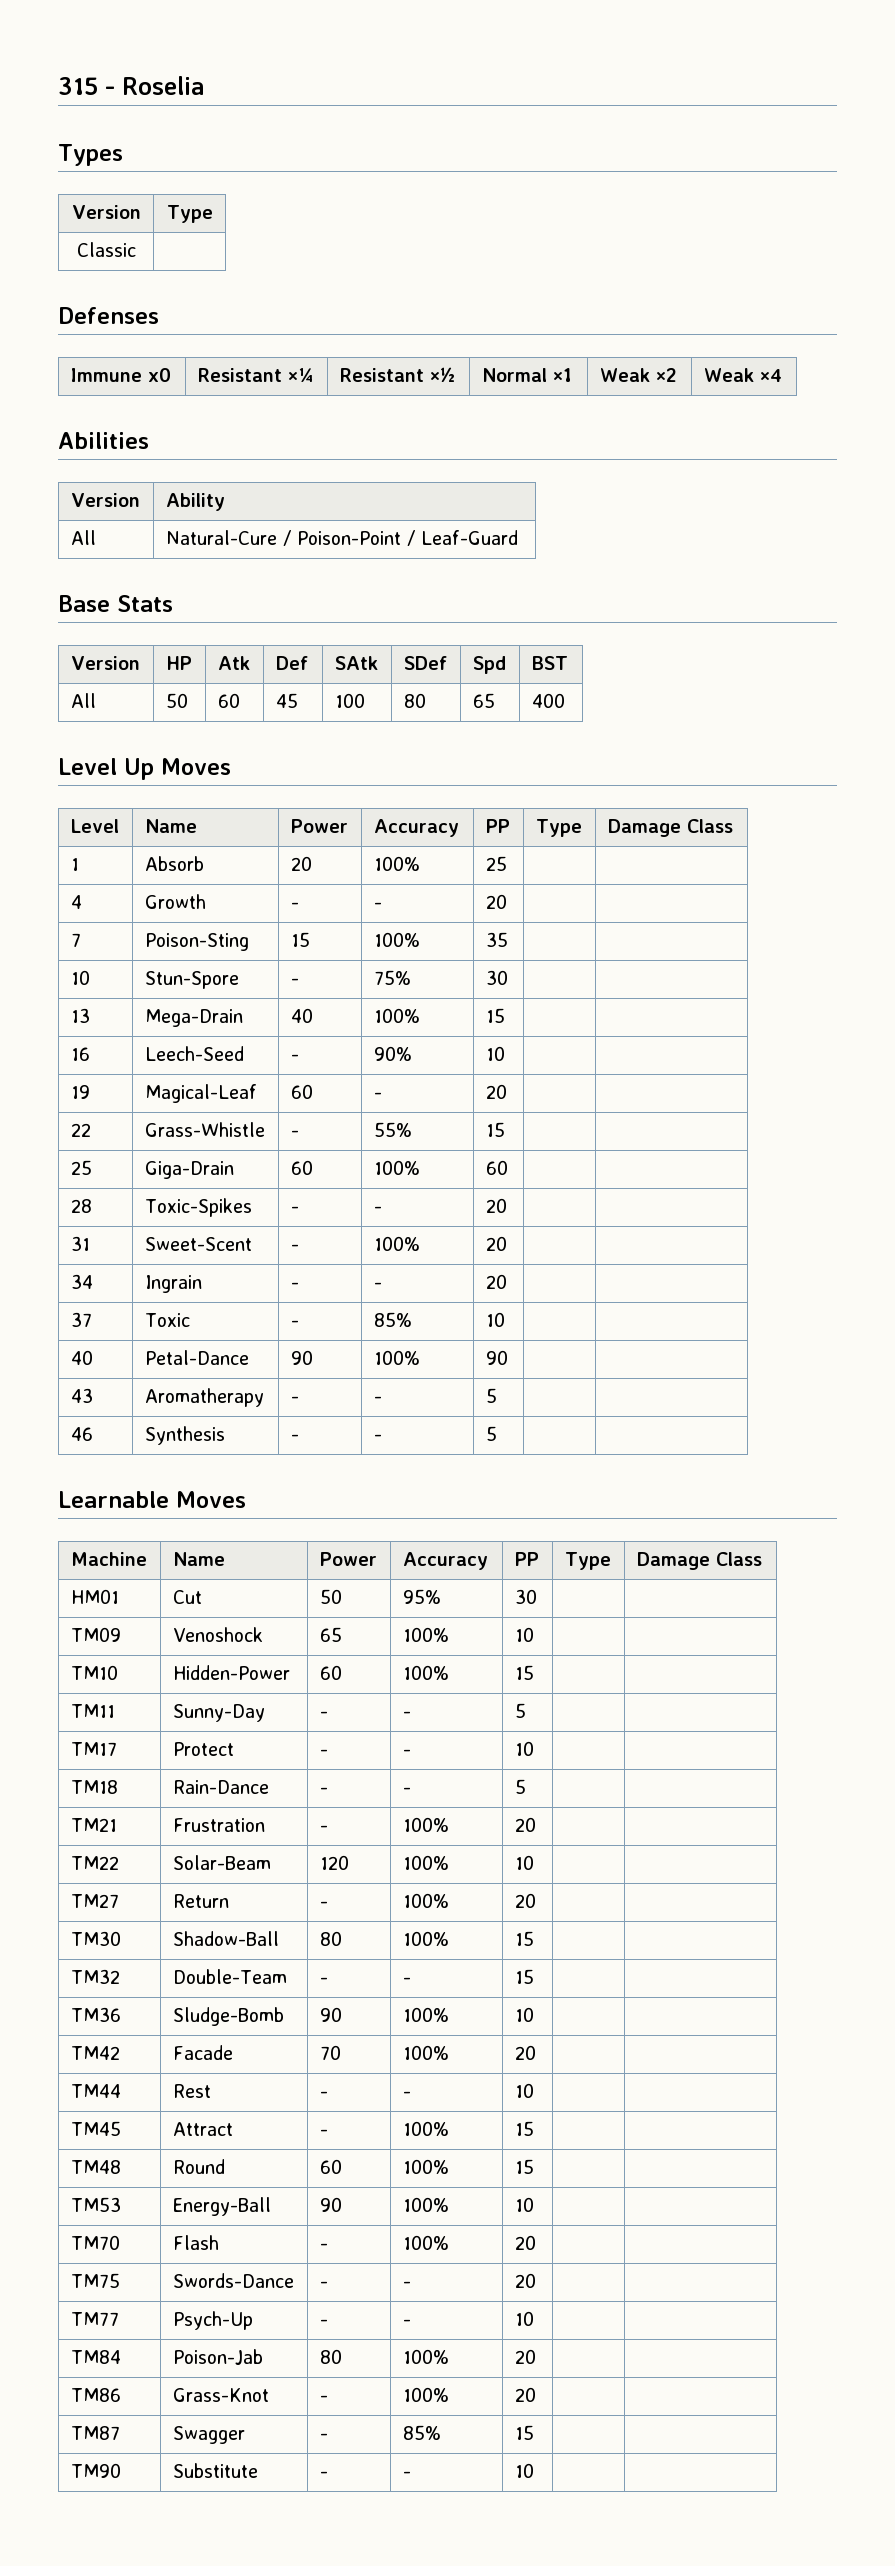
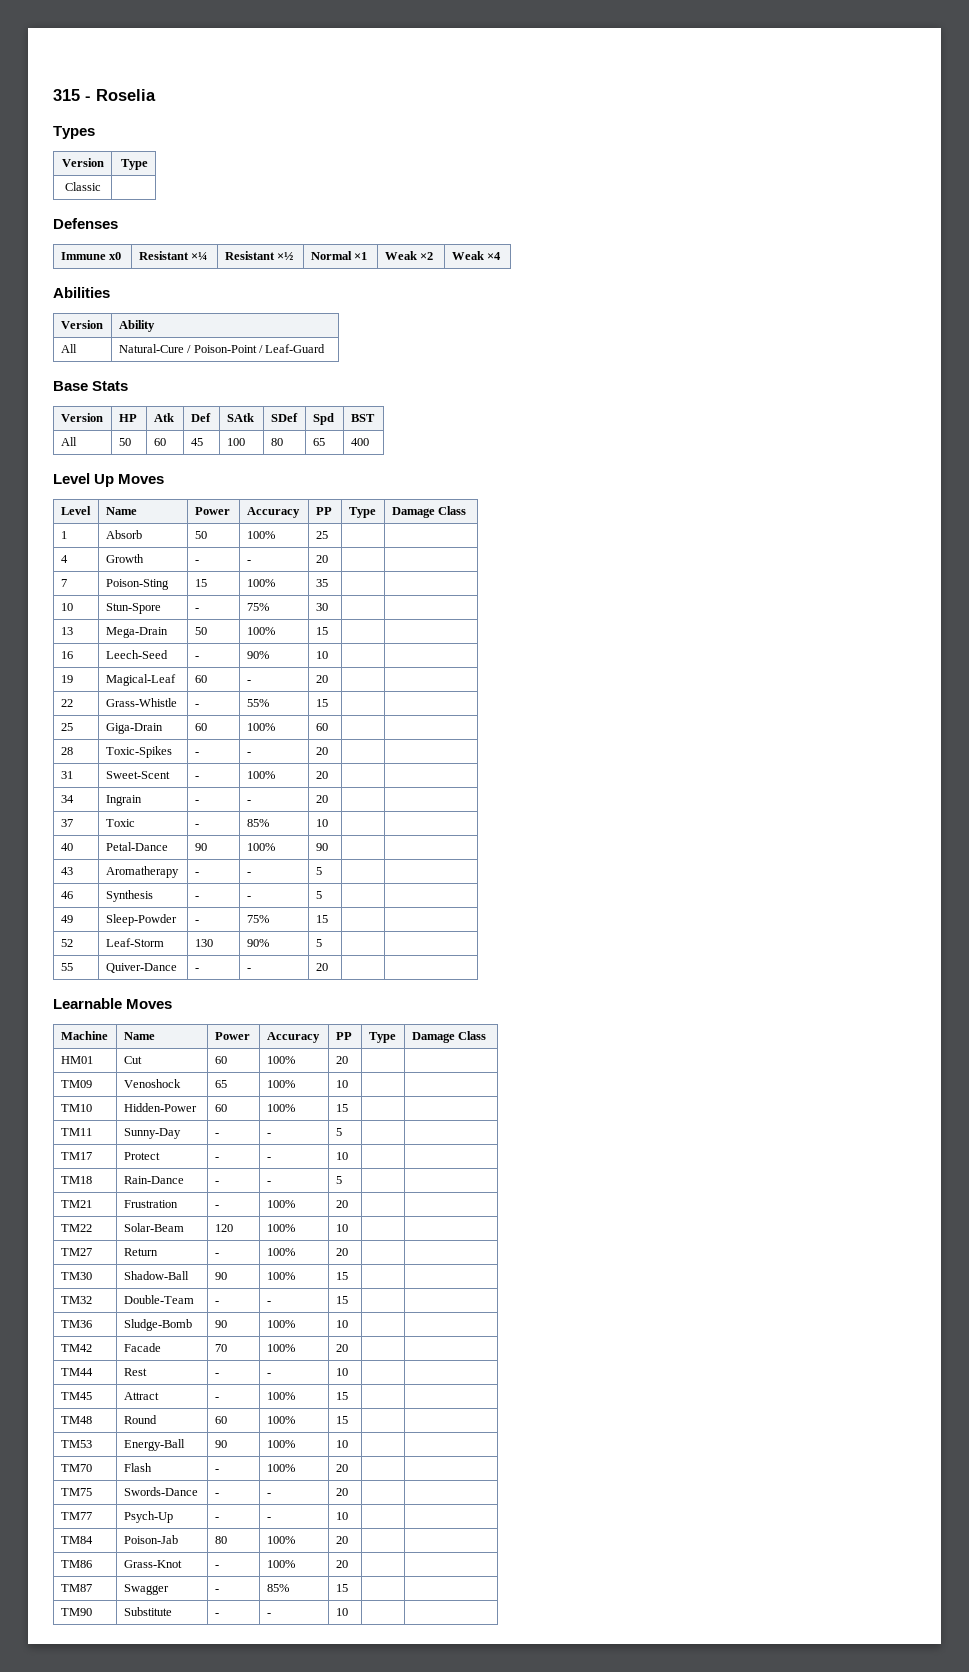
[290,856,312,871] 20 -> [194,531,207,539] 50
[290,1008,313,1023] 40 -> [194,627,207,635] 50
(497, 1433) none -> [60,915,73,923] [105,914,177,926] [194,920,199,923] [246,915,269,923] [315,915,328,923] [60,939,73,947] [105,938,164,947] [194,939,213,947] [246,939,269,947] [315,939,322,947] [60,963,73,971] [105,963,177,973] [194,968,199,971] [246,968,251,971] [315,963,328,971] // 49 | Sleep-Powder | - | 75% | 15 | | // 52 | Leaf-Storm | 130 | 90% | 5 | | // 55 | Quiver-Dance | - | - | 20 | |
[319,1589,342,1604] [402,1589,441,1604] [514,1589,537,1604] 50 | 95% | 30 -> [214,1056,227,1064] [266,1056,295,1064] [335,1056,348,1064] 60 | 100% | 20
[319,1931,342,1946] 80 -> [214,1272,227,1280] 90

